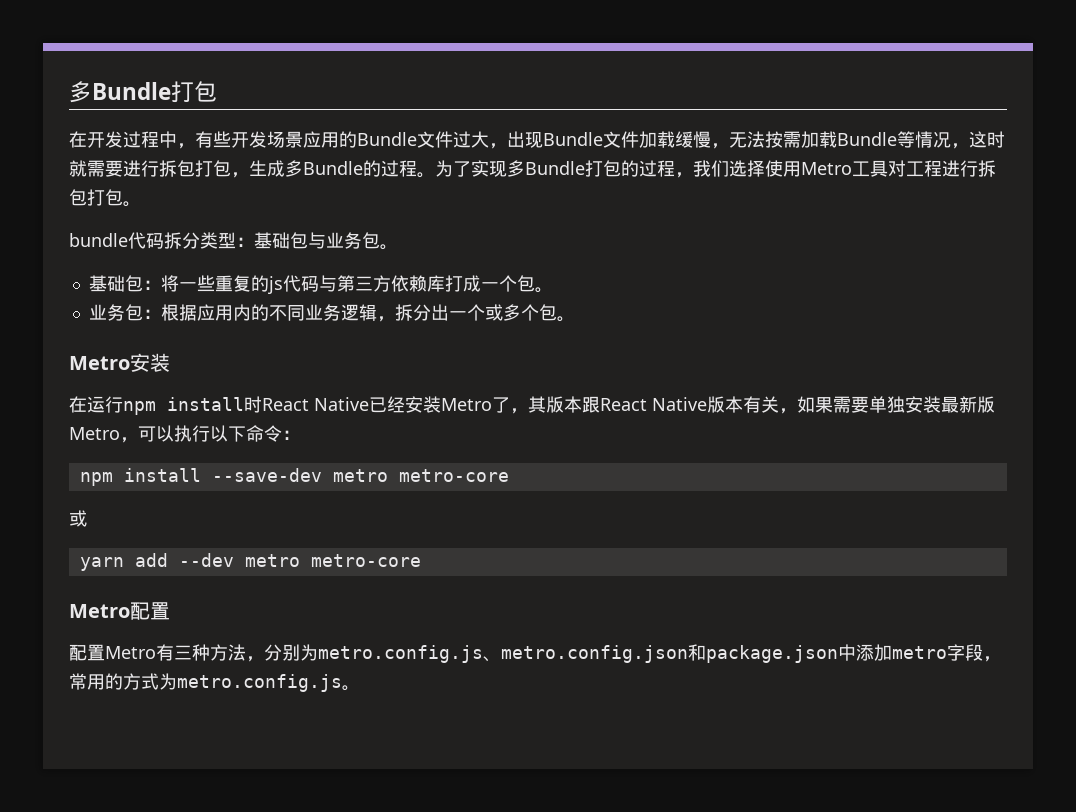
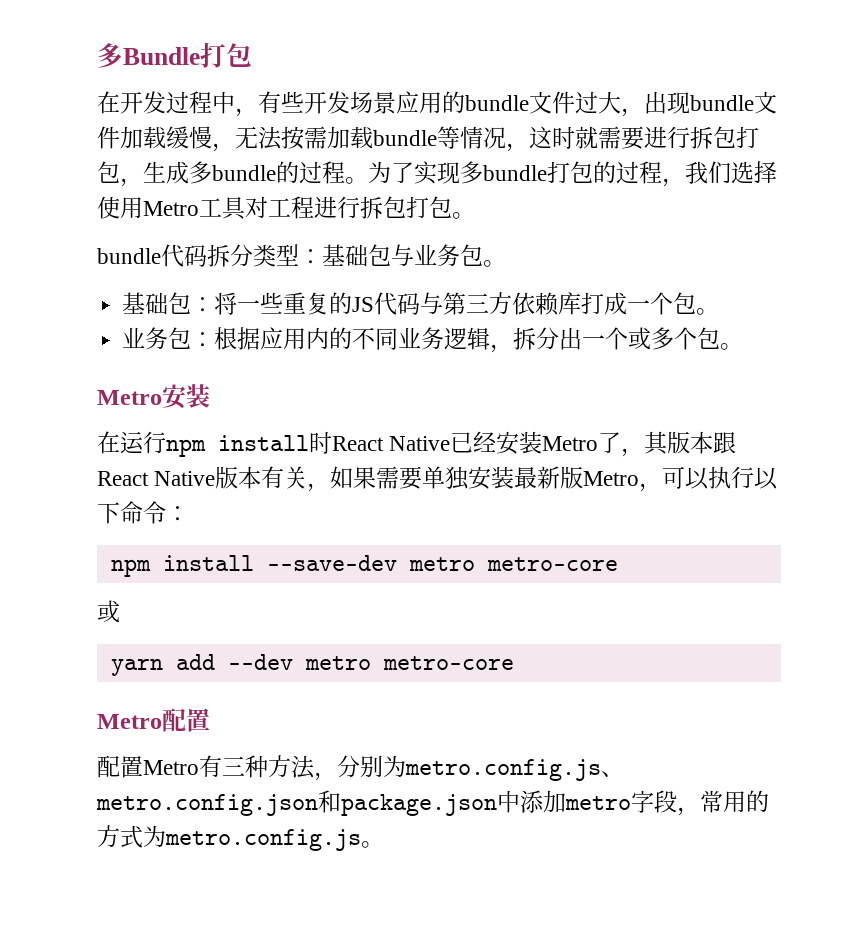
[357,132,417,146] Bundle -> [465,95,529,111] bundle
[543,132,603,146] Bundle -> [690,95,754,111] bundle
[837,132,897,146] Bundle -> [373,130,437,146] bundle
[303,161,363,175] Bundle -> [212,165,276,181] bundle
[525,161,585,175] Bundle -> [483,165,547,181] bundle
[267,276,283,294] js -> [352,297,375,312] JS

